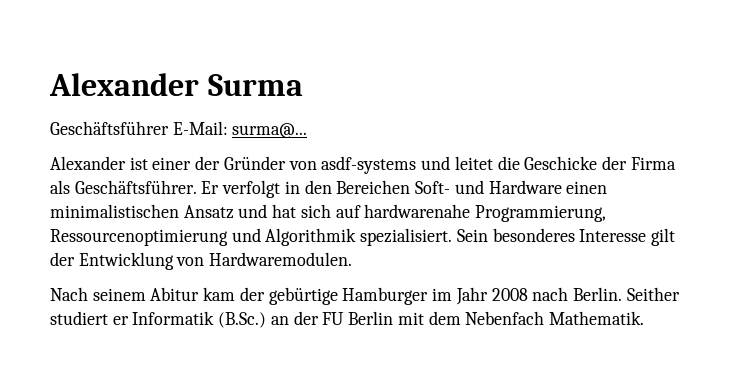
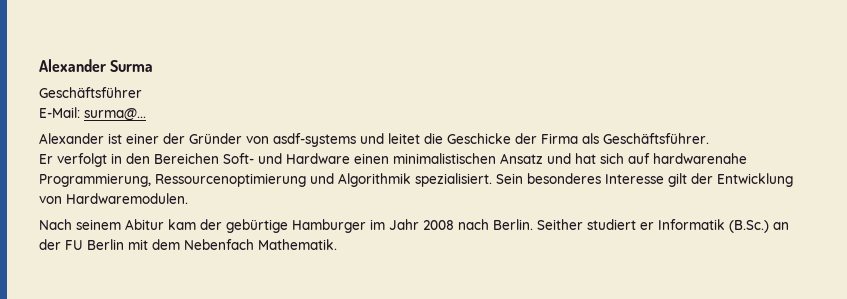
(169, 128) none -> (142, 92) //
(197, 187) none -> (709, 138) //

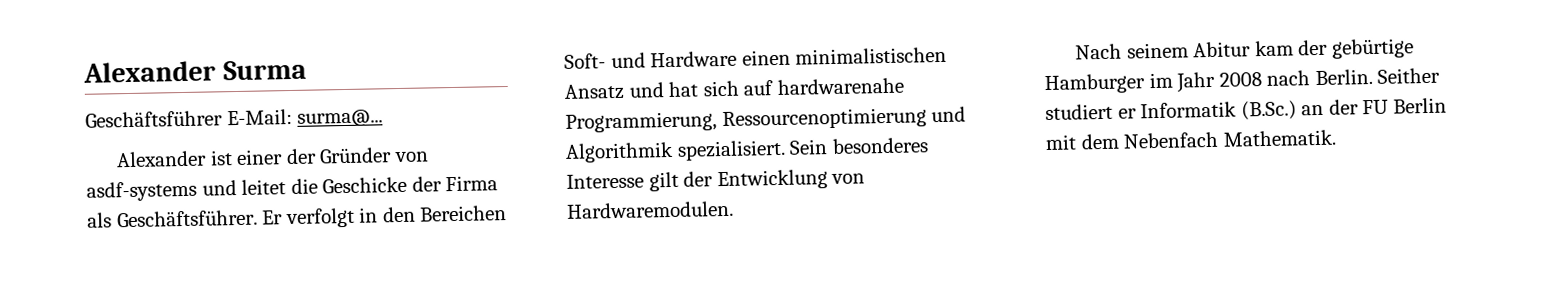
(142, 92) // -> (223, 119) none
(709, 138) // -> (258, 218) none

